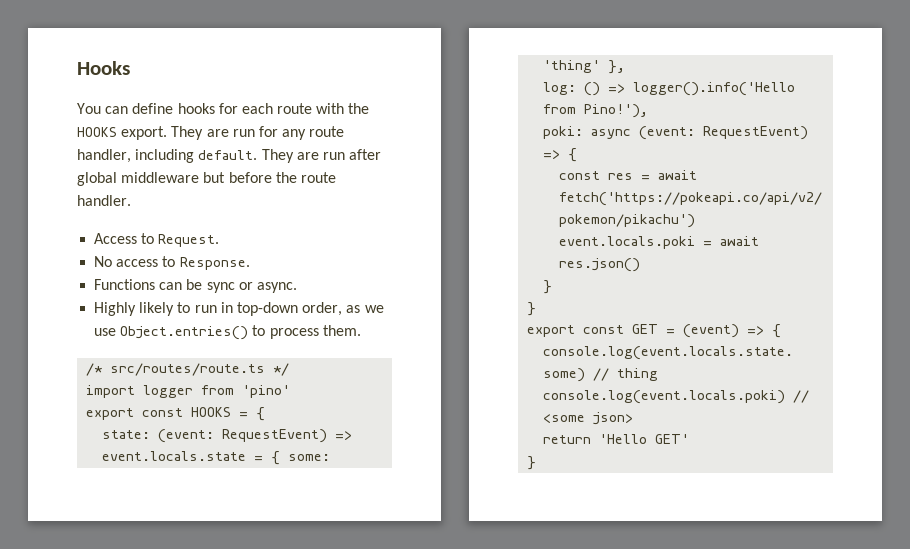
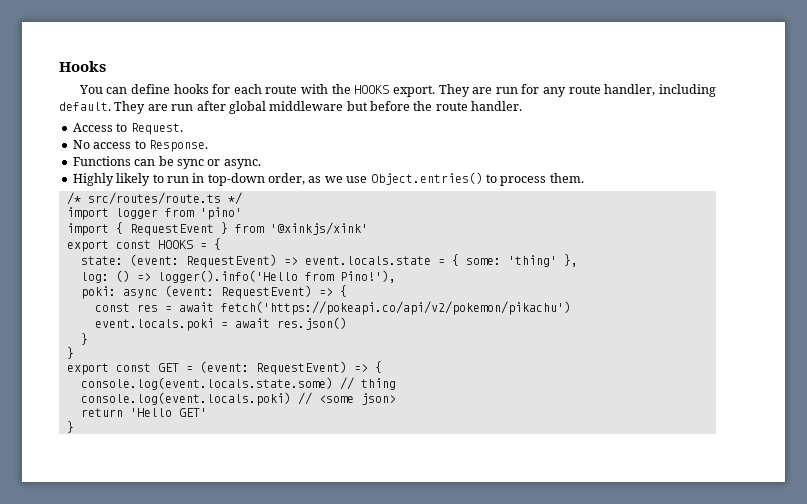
(291, 391) none -> [66,222,368,236] // import { RequestEvent } from '@xinkjs/xink'
[683,324,740,338] (event) -> [199,361,347,375] (event: RequestEvent)

